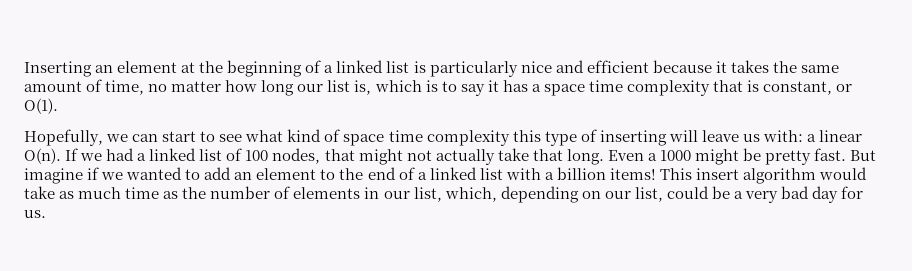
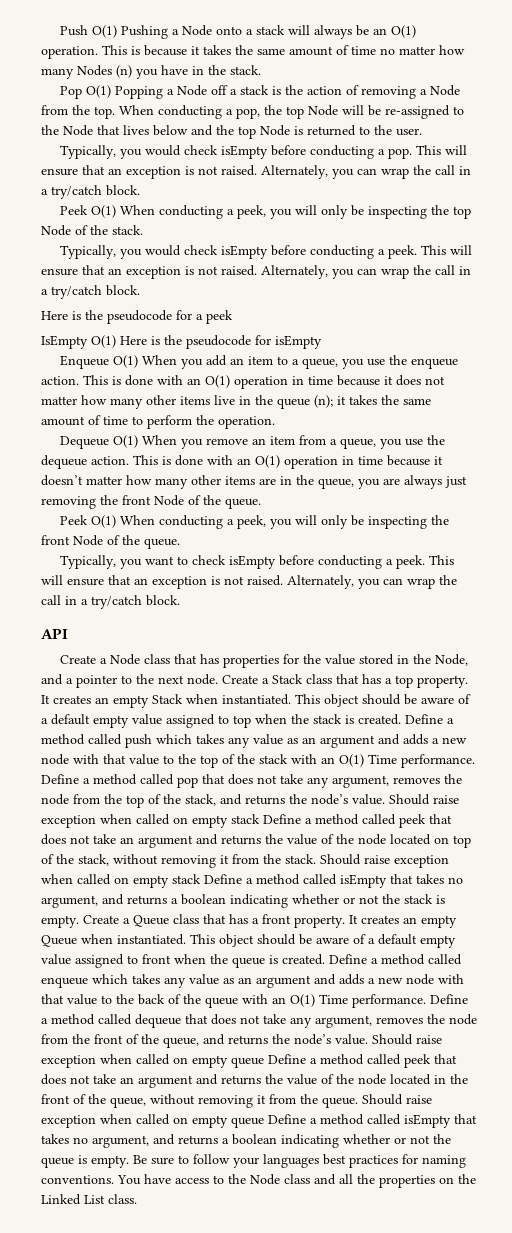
[24,60,649,77] Inserting an element at the beginning of a linked list is particularly nice and efficient -> [60,25,417,39] [41,45,140,59] Push O(1) Pushing a Node onto a stack will always be an O(1) operation. This is
[105,80,145,95] time, -> [351,46,376,55] time
[261,80,853,96] [24,98,58,114] [24,129,863,146] [24,148,877,165] [24,167,868,184] [24,186,864,203] [24,210,46,218] long our list is, which is to say it has a space time complexity that is constant, or O(1). // Hopefully, we can start to see what kind of space time complexity this type of inserting will leave us with: a linear O(n). If we had a linked list of 100 nodes, that might not actually take that long. Even a 1000 might be pretty fast. But imagine if we wanted to add an element to the end of a linked list with a billion items! This insert algorithm would take as much time as the number of elements in our list, which, depending on our list, could be a very bad day for us. -> [41,65,261,79] [60,85,461,99] [41,105,464,119] [41,125,422,139] [60,145,468,159] [41,165,471,179] [41,185,140,199] [60,205,472,219] [41,225,143,236] [60,245,473,259] [41,265,471,279] [41,285,140,299] [41,310,233,324] [41,335,322,349] [60,355,459,369] [41,375,445,389] [41,395,431,409] [41,415,275,429] [60,435,446,449] [41,455,443,469] [41,475,467,489] [41,495,261,509] [60,515,450,529] [41,535,180,549] [60,555,455,569] [41,575,457,589] [41,595,180,609] [41,628,68,639] [60,654,469,668] [41,674,468,688] [41,694,471,708] [41,714,454,728] [41,734,467,748] [41,754,475,768] [41,774,462,788] [41,794,459,808] [41,814,452,828] [41,834,471,848] [41,854,449,868] [41,874,463,888] [41,894,445,908] [41,914,457,928] [41,934,456,948] [41,954,462,968] [41,974,464,988] [41,994,468,1008] [41,1014,477,1028] [41,1034,442,1048] [41,1054,457,1068] [41,1074,468,1088] [41,1094,432,1108] [41,1114,477,1128] [41,1134,451,1148] [41,1154,466,1168] [41,1174,476,1188] [41,1194,137,1205] many Nodes (n) you have in the stack. // Pop O(1) Popping a Node off a stack is the action of removing a Node from the top. When conducting a pop, the top Node will be re-assigned to the Node that lives below and the top Node is returned to the user. // Typically, you would check isEmpty before conducting a pop. This will ensure that an exception is not raised. Alternately, you can wrap the call in a try/catch block. // Peek O(1) When conducting a peek, you will only be inspecting the top Node of the stack. // Typically, you would check isEmpty before conducting a peek. This will ensure that an exception is not raised. Alternately, you can wrap the call in a try/catch block. // Here is the pseudocode for a peek // IsEmpty O(1) Here is the pseudocode for isEmpty // Enqueue O(1) When you add an item to a queue, you use the enqueue action. This is done with an O(1) operation in time because it does not matter how many other items live in the queue (n); it takes the same amount of time to perform the operation. // Dequeue O(1) When you remove an item from a queue, you use the dequeue action. This is done with an O(1) operation in time because it doesn’t matter how many other items are in the queue, you are always just removing the front Node of the queue. // Peek O(1) When conducting a peek, you will only be inspecting the front Node of the queue. // Typically, you want to check isEmpty before conducting a peek. This will ensure that an exception is not raised. Alternately, you can wrap the call in a try/catch block. // API // Create a Node class that has properties for the value stored in the Node, and a pointer to the next node. Create a Stack class that has a top property. It creates an empty Stack when instantiated. This object should be aware of a default empty value assigned to top when the stack is created. Define a method called push which takes any value as an argument and adds a new node with that value to the top of the stack with an O(1) Time performance. Define a method called pop that does not take any argument, removes the node from the top of the stack, and returns the node’s value. Should raise exception when called on empty stack Define a method called peek that does not take an argument and returns the value of the node located on top of the stack, without removing it from the stack. Should raise exception when called on empty stack Define a method called isEmpty that takes no argument, and returns a boolean indicating whether or not the stack is empty. Create a Queue class that has a front property. It creates an empty Queue when instantiated. This object should be aware of a default empty value assigned to front when the queue is created. Define a method called enqueue which takes any value as an argument and adds a new node with that value to the back of the queue with an O(1) Time performance. Define a method called dequeue that does not take any argument, removes the node from the front of the queue, and returns the node’s value. Should raise exception when called on empty queue Define a method called peek that does not take an argument and returns the value of the node located in the front of the queue, without removing it from the queue. Should raise exception when called on empty queue Define a method called isEmpty that takes no argument, and returns a boolean indicating whether or not the queue is empty. Be sure to follow your languages best practices for naming conventions. You have access to the Node class and all the properties on the Linked List class.

